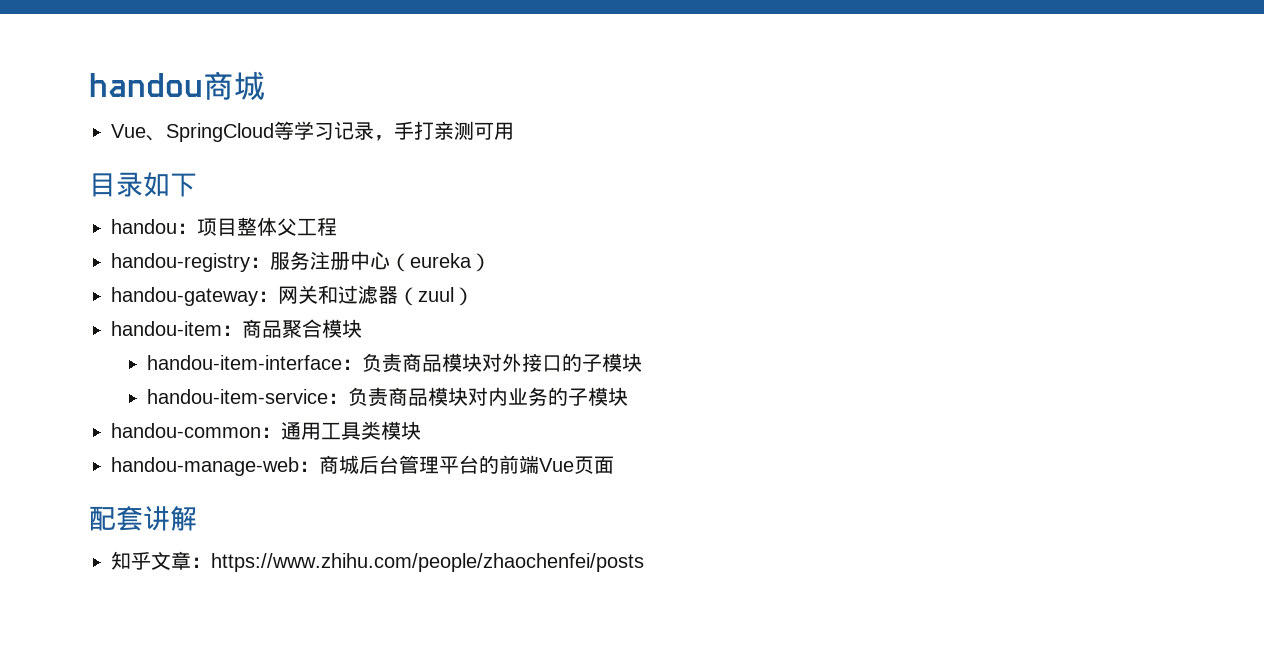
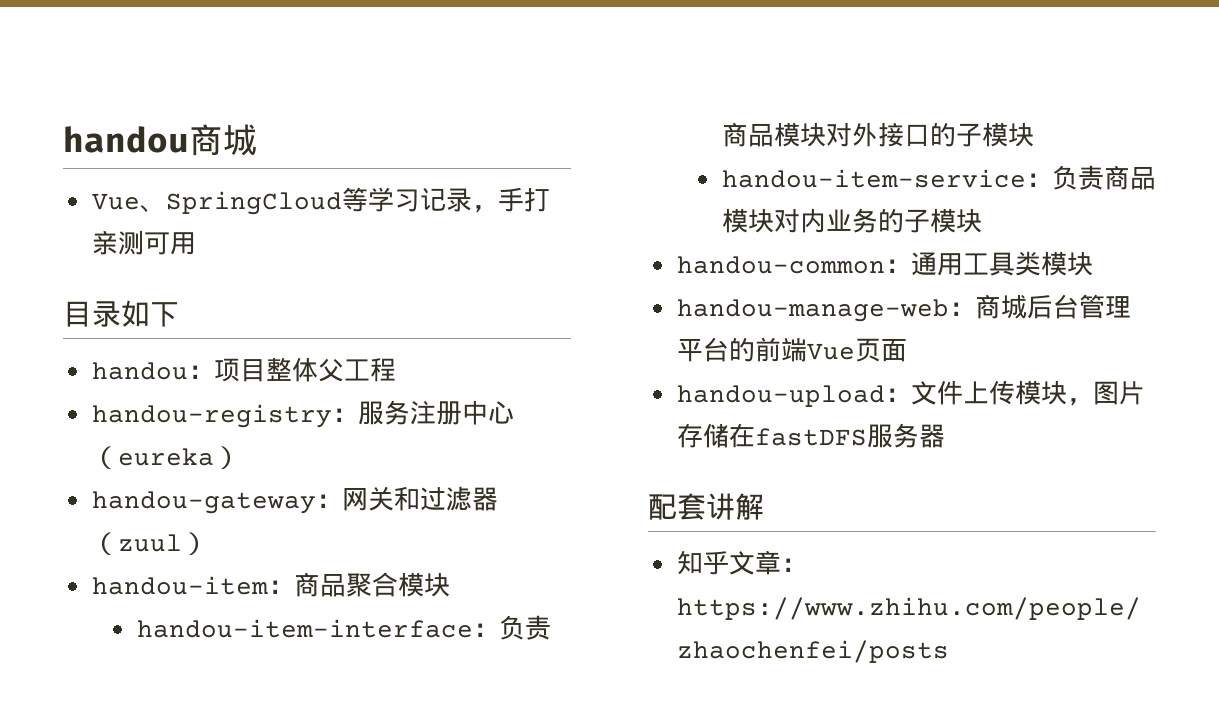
(614, 465) none -> [676,380,1145,407] [676,423,945,448] // handou-upload：文件上传模块，图片存储在fastDFS服务器

